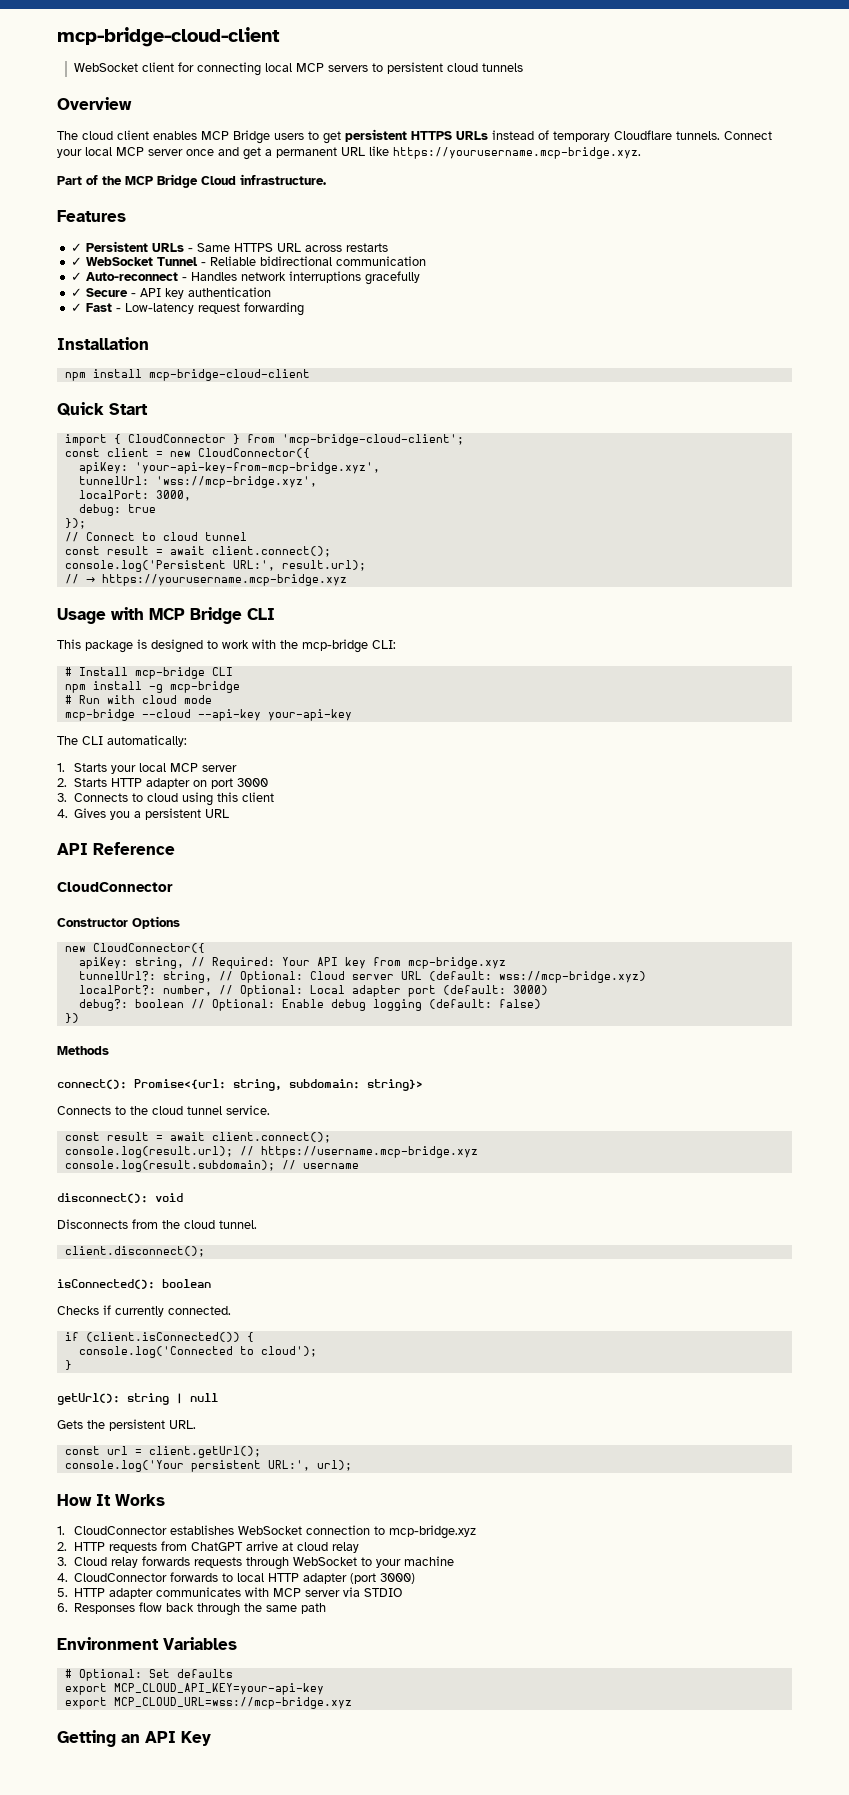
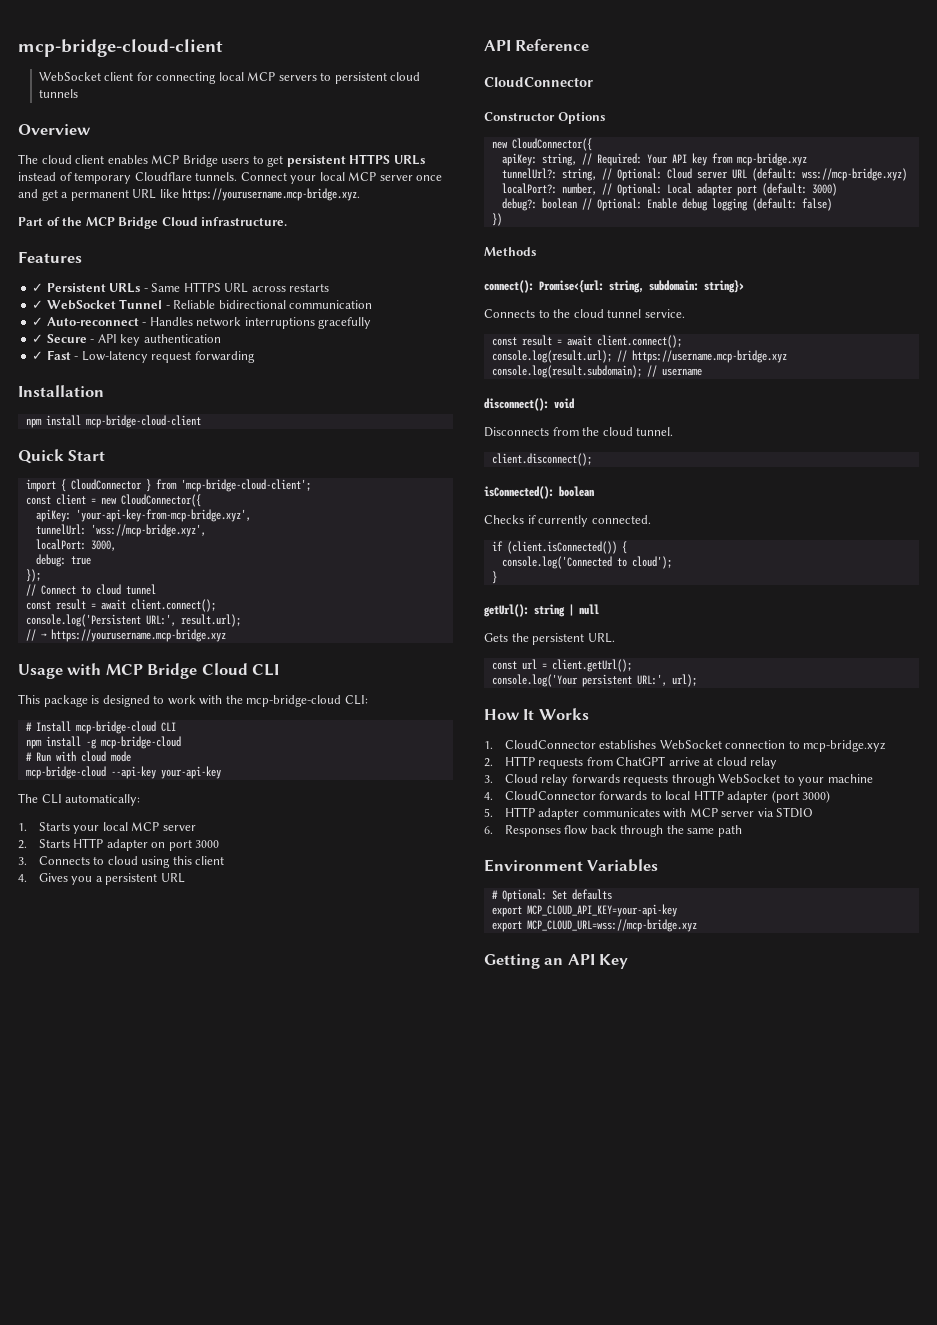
(242, 615) none -> [201,663,248,675] Cloud
[302,639,368,653] mcp-bridge -> [246,695,342,707] mcp-bridge-cloud
[134,667,205,679] mcp-bridge -> [75,721,156,734] mcp-bridge-cloud
[169,681,240,693] mcp-bridge -> [100,736,181,749] mcp-bridge-cloud
[64,709,191,721] mcp-bridge --cloud -> [25,766,106,779] mcp-bridge-cloud

